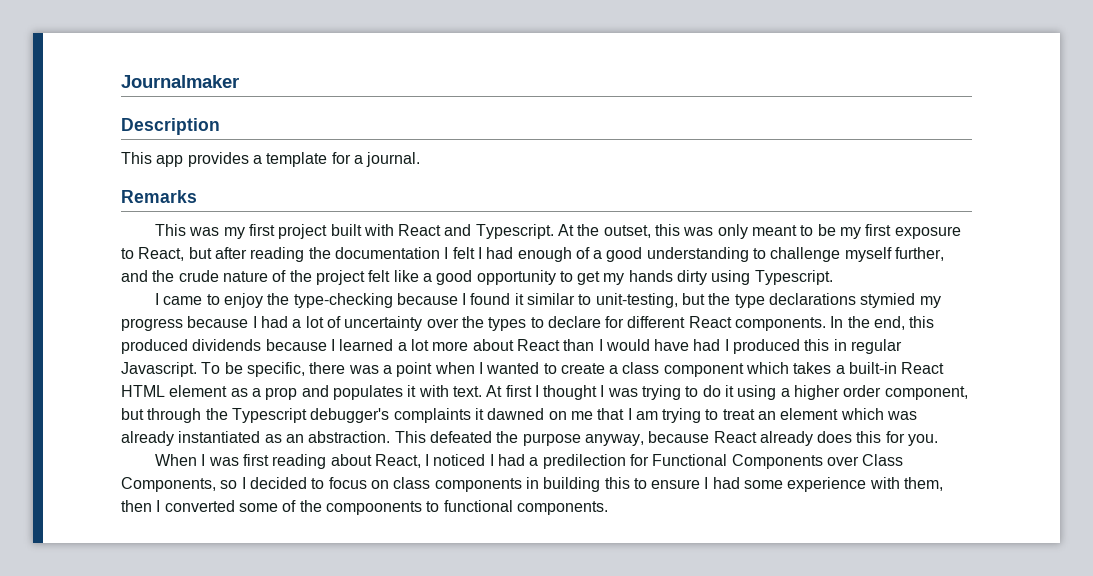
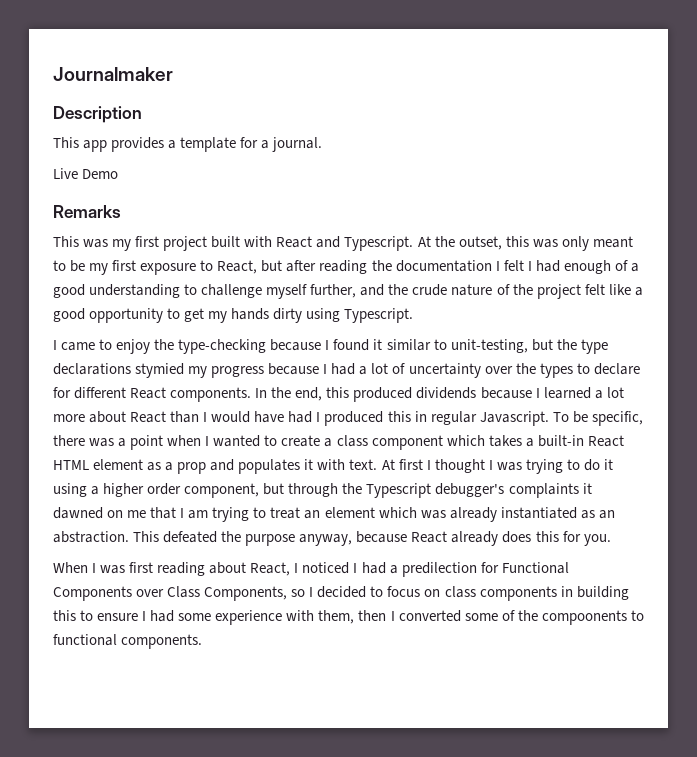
(421, 159) none -> [53,168,119,179] // Live Demo

